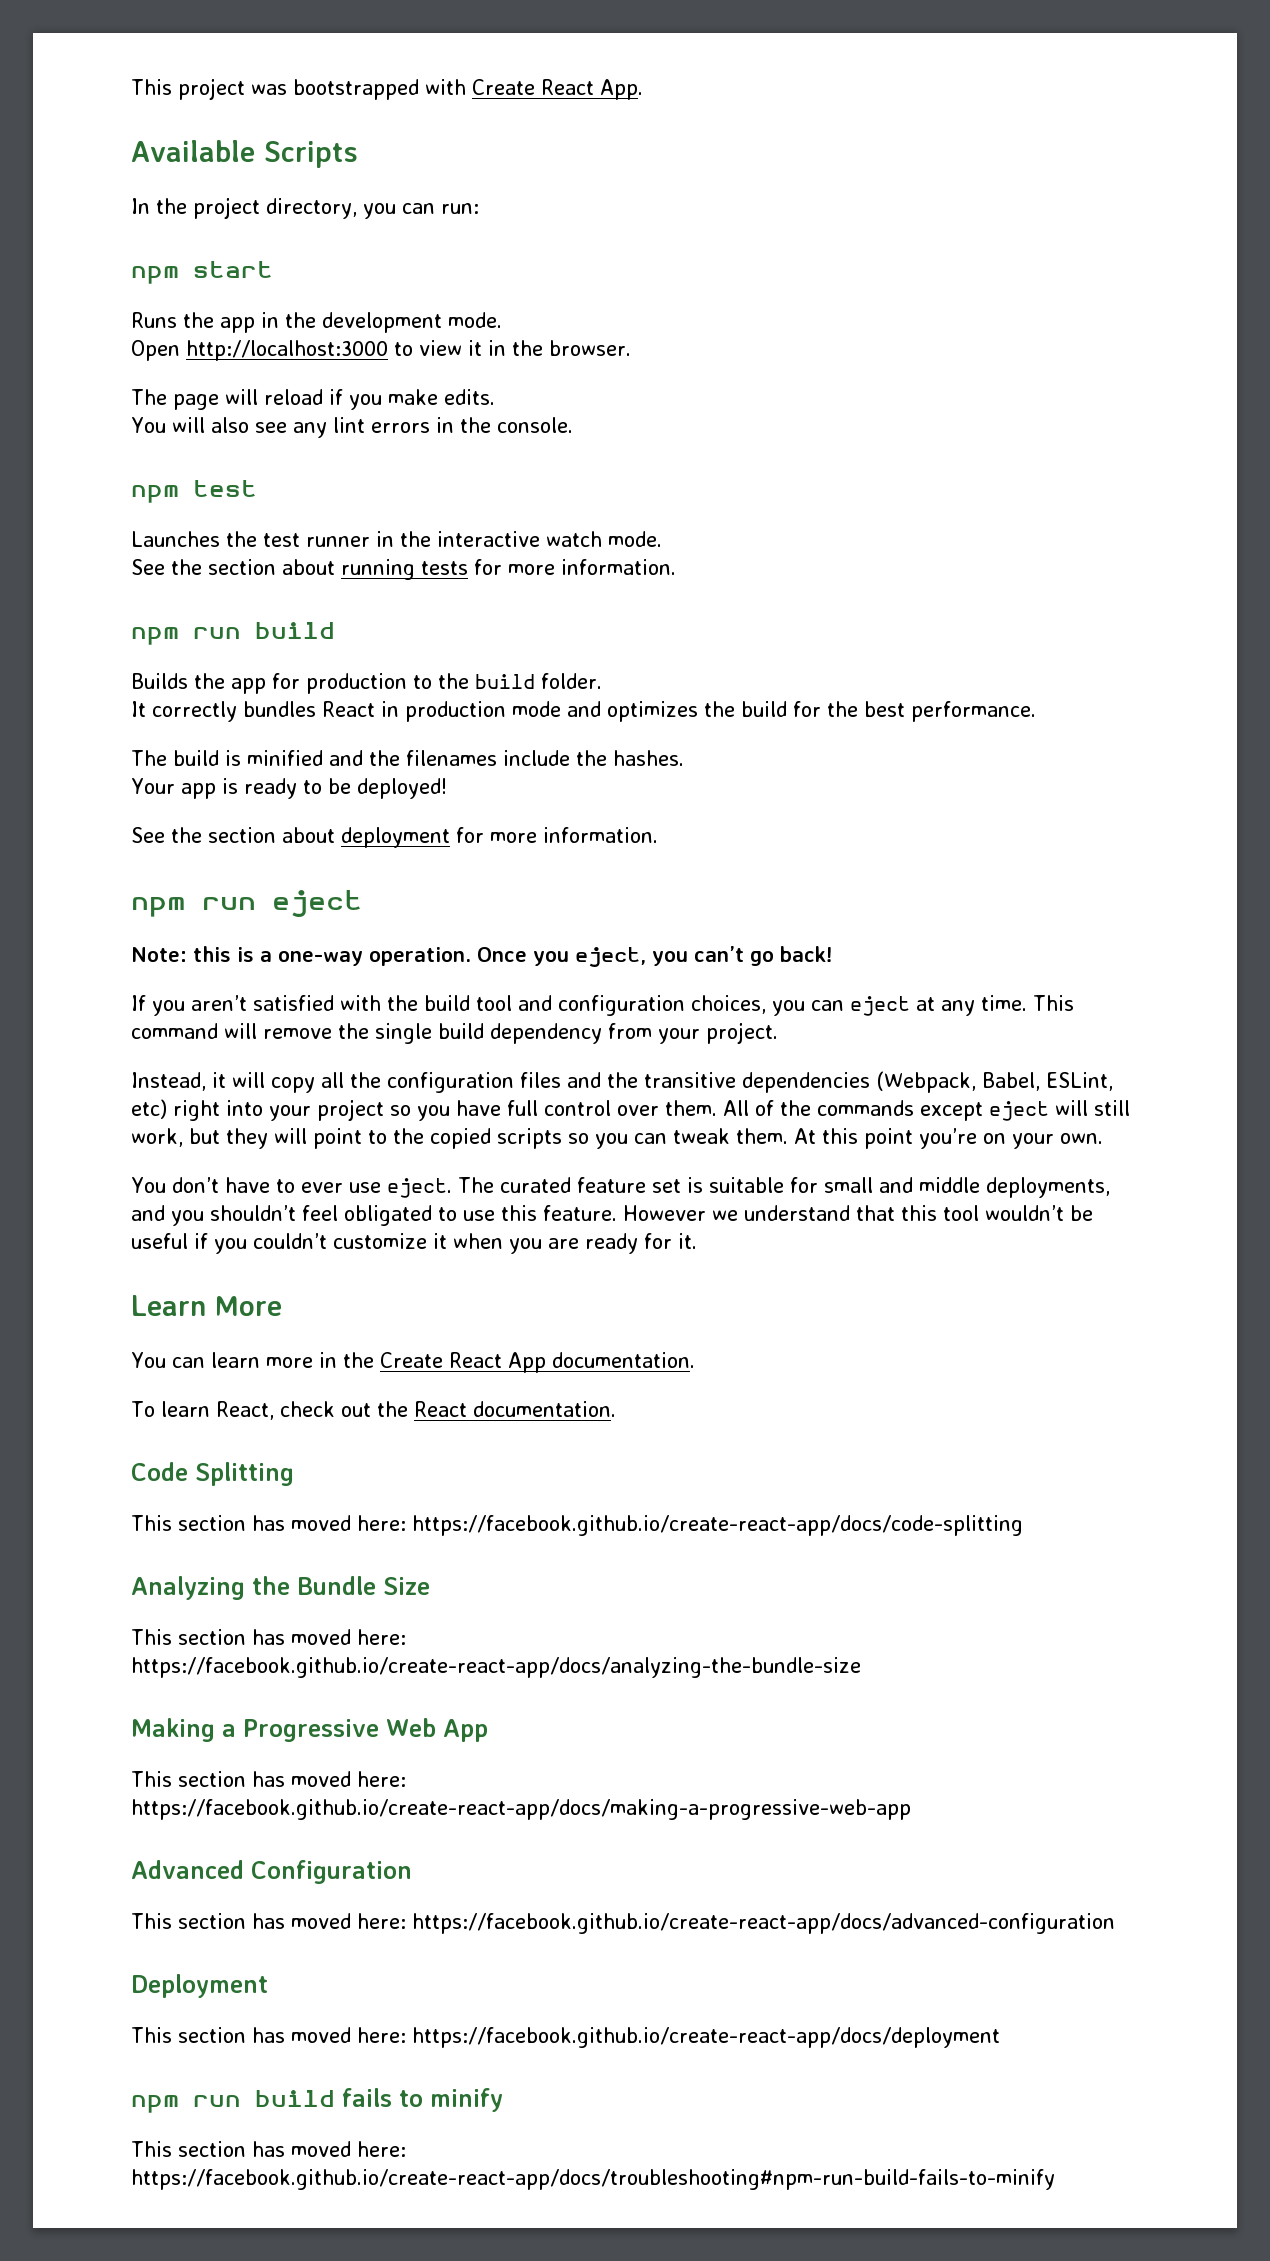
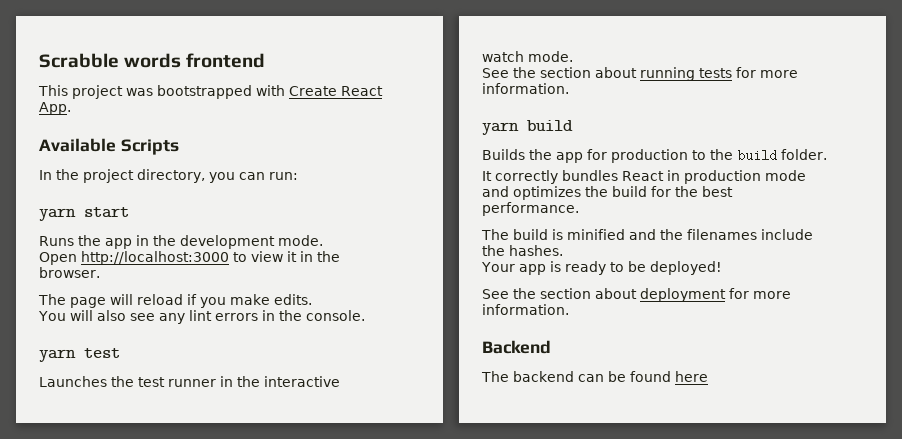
(131, 87) none -> [39,53,266,68] Scrabble words frontend //
[131,266,179,284] npm -> [39,208,76,221] yarn
[131,485,179,503] npm -> [39,349,76,362] yarn
[131,627,241,645] npm run -> [482,122,519,135] yarn
[131,890,362,917] [131,946,833,967] [131,995,1074,1016] [131,1022,778,1044] [131,1071,1113,1093] [131,1099,1130,1121] [131,1128,1103,1149] [131,1177,1110,1198] [131,1205,1093,1226] [131,1233,697,1254] [131,1295,282,1316] [131,1352,695,1373] [131,1401,616,1420] [131,1462,294,1486] [131,1515,1023,1536] [131,1576,430,1600] [131,1629,406,1645] [131,1657,861,1678] [131,1718,488,1742] [131,1771,406,1787] [131,1799,911,1820] [131,1860,412,1884] [131,1913,1115,1934] [131,1974,268,1998] [131,2027,1000,2048] [131,2088,503,2113] [131,2141,406,2157] [131,2169,1055,2190] npm run eject // Note: this is a one-way operation. Once you eject, you can’t go back! // If you aren’t satisfied with the build tool and configuration choices, you can eject at any time. This command will remove the single build dependency from your project. // Instead, it will copy all the configuration files and the transitive dependencies (Webpack, Babel, ESLint, etc) right into your project so you have full control over them. All of the commands except eject will still work, but they will point to the copied scripts so you can tweak them. At this point you’re on your own. // You don’t have to ever use eject. The curated feature set is suitable for small and middle deployments, and you shouldn’t feel obligated to use this feature. However we understand that this tool wouldn’t be useful if you couldn’t customize it when you are ready for it. // Learn More // You can learn more in the Create React App documentation. // To learn React, check out the React documentation. // Code Splitting // This section has moved here: https://facebook.github.io/create-react-app/docs/code-splitting // Analyzing the Bundle Size // This section has moved here: https://facebook.github.io/create-react-app/docs/analyzing-the-bundle-size // Making a Progressive Web App // This section has moved here: https://facebook.github.io/create-react-app/docs/making-a-progressive-web-app // Advanced Configuration // This section has moved here: https://facebook.github.io/create-react-app/docs/advanced-configuration // Deployment // This section has moved here: https://facebook.github.io/create-react-app/docs/deployment // npm run build fails to minify // This section has moved here: https://facebook.github.io/create-react-app/docs/troubleshooting#npm-run-build-fails-to-minify -> [482,340,551,354] [481,371,708,382] Backend // The backend can be found here

